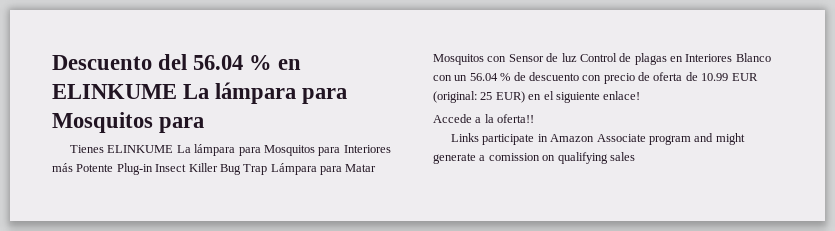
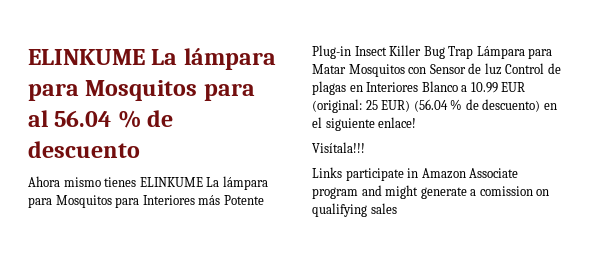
[52,54,302,70] [52,82,348,104] [52,112,205,133] [70,145,105,153] Descuento del 56.04 % en ELINKUME La lámpara para Mosquitos para // Tienes -> [28,48,276,70] [28,80,255,101] [28,110,174,128] [28,141,140,158] [28,176,137,187] ELINKUME La lámpara para Mosquitos para al 56.04 % de descuento // Ahora mismo tienes
[433,72,698,84] con un 56.04 % de descuento con precio de oferta de -> [461,85,468,92] a
(525, 97) none -> [413,99,541,112] (56.04 % de descuento)
[433,114,535,123] Accede a la oferta!! -> [312,142,365,153] Visítala!!!

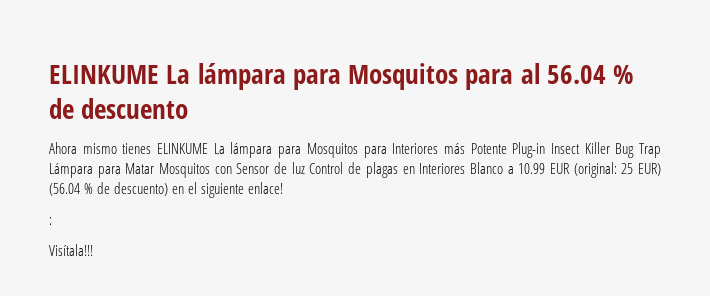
(417, 122) none -> [49,217,52,225] // :
[312,167,519,181] [312,185,550,199] [312,203,397,217] // Links participate in Amazon Associate program and might generate a comission on qualifying sales -> (93, 250) none

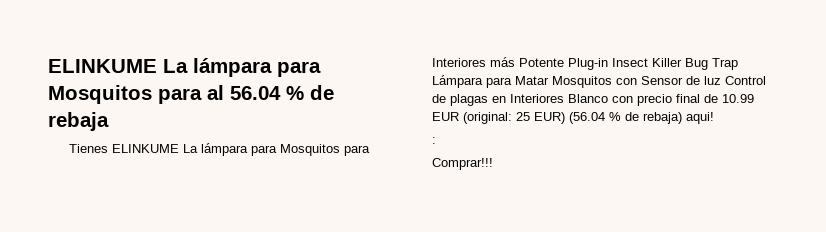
[81,98,189,119] [49,142,152,154] descuento // Ahora mismo tienes -> [48,112,109,131] [69,144,109,153] rebaja // Tienes
[507,166,514,174] a -> [612,94,718,106] con precio final de
[114,182,284,198] descuento) en el siguiente enlace! -> [643,112,714,124] rebaja) aqui!
[49,244,93,256] Visítala!!! -> [432,158,493,170] Comprar!!!

